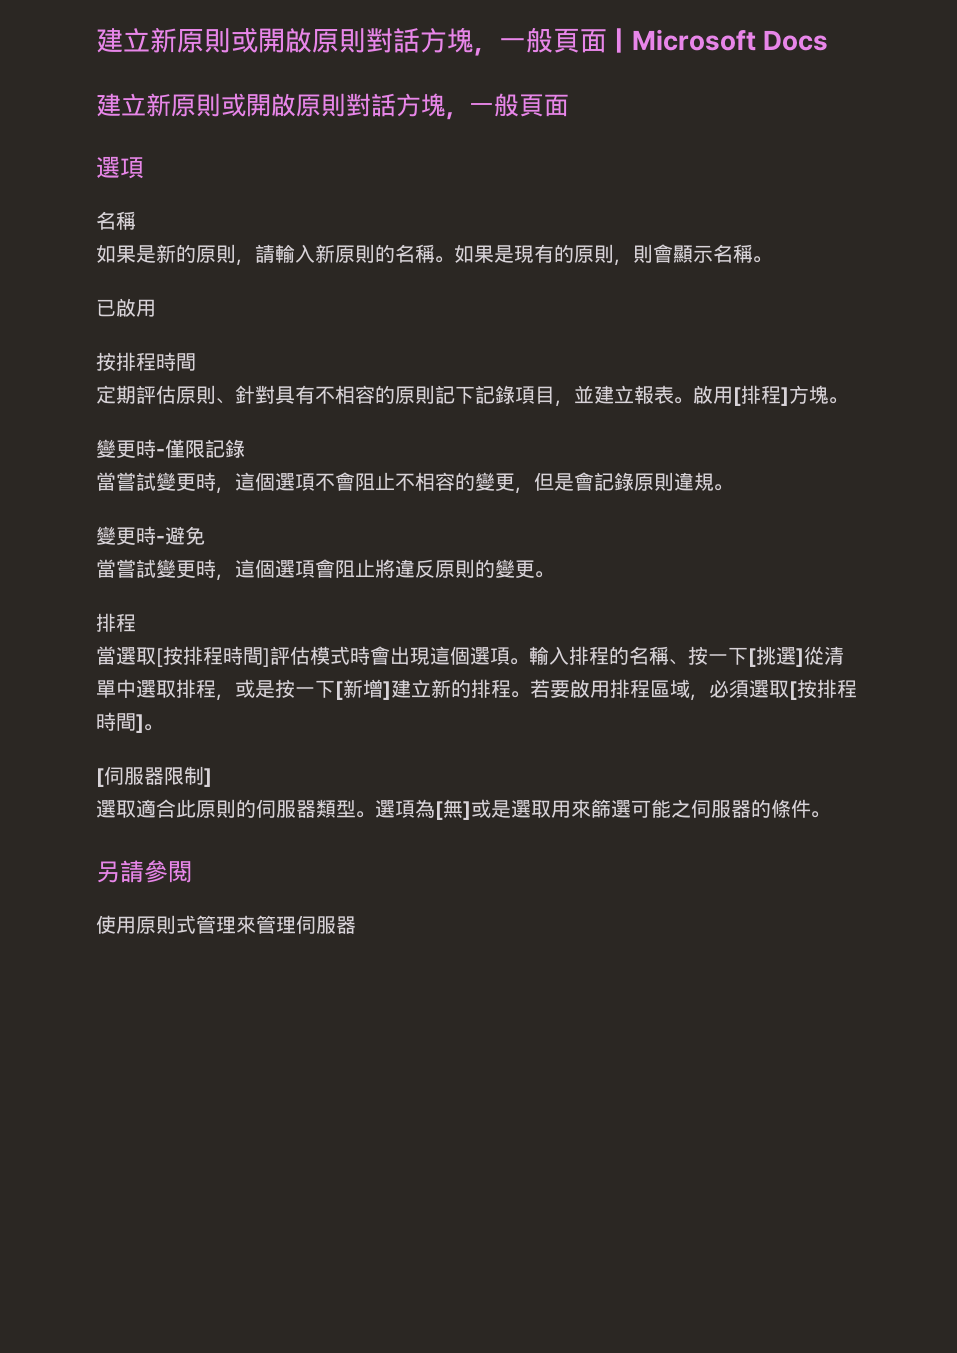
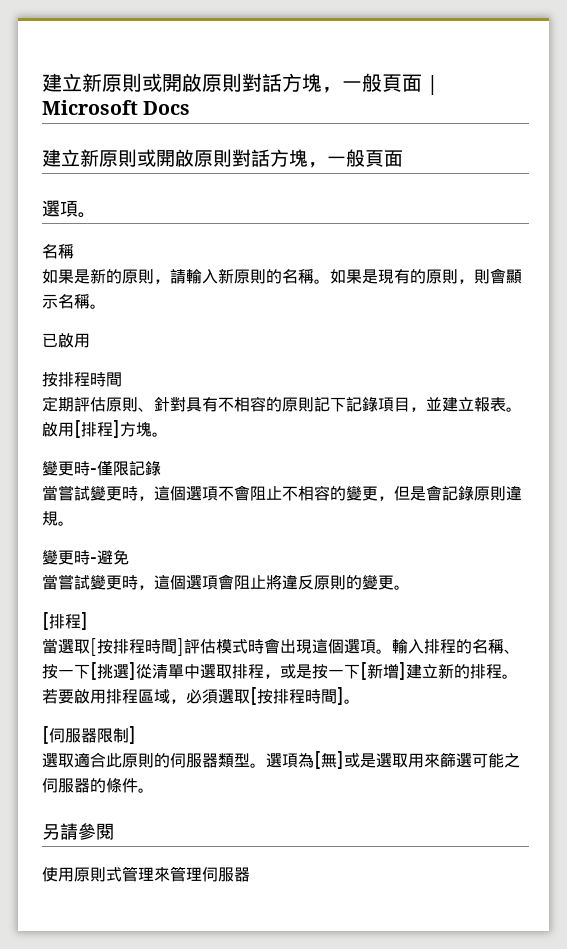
(144, 168) none -> [78,212,96,218] 。
[96,613,136,632] 排程 -> [42,612,88,630] [排程]

